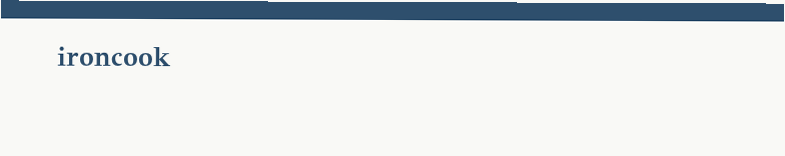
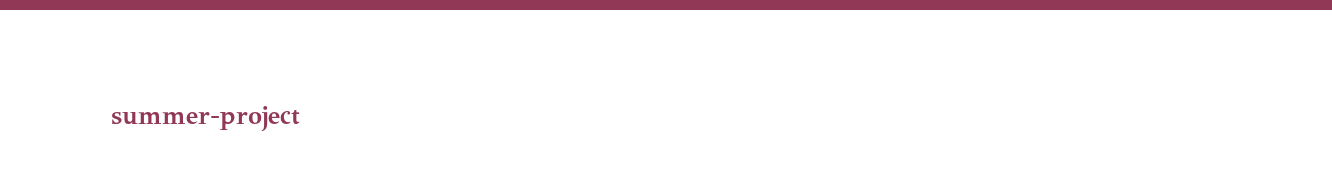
[57,46,172,67] ironcook -> [111,106,300,131] summer-project

